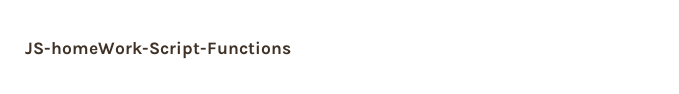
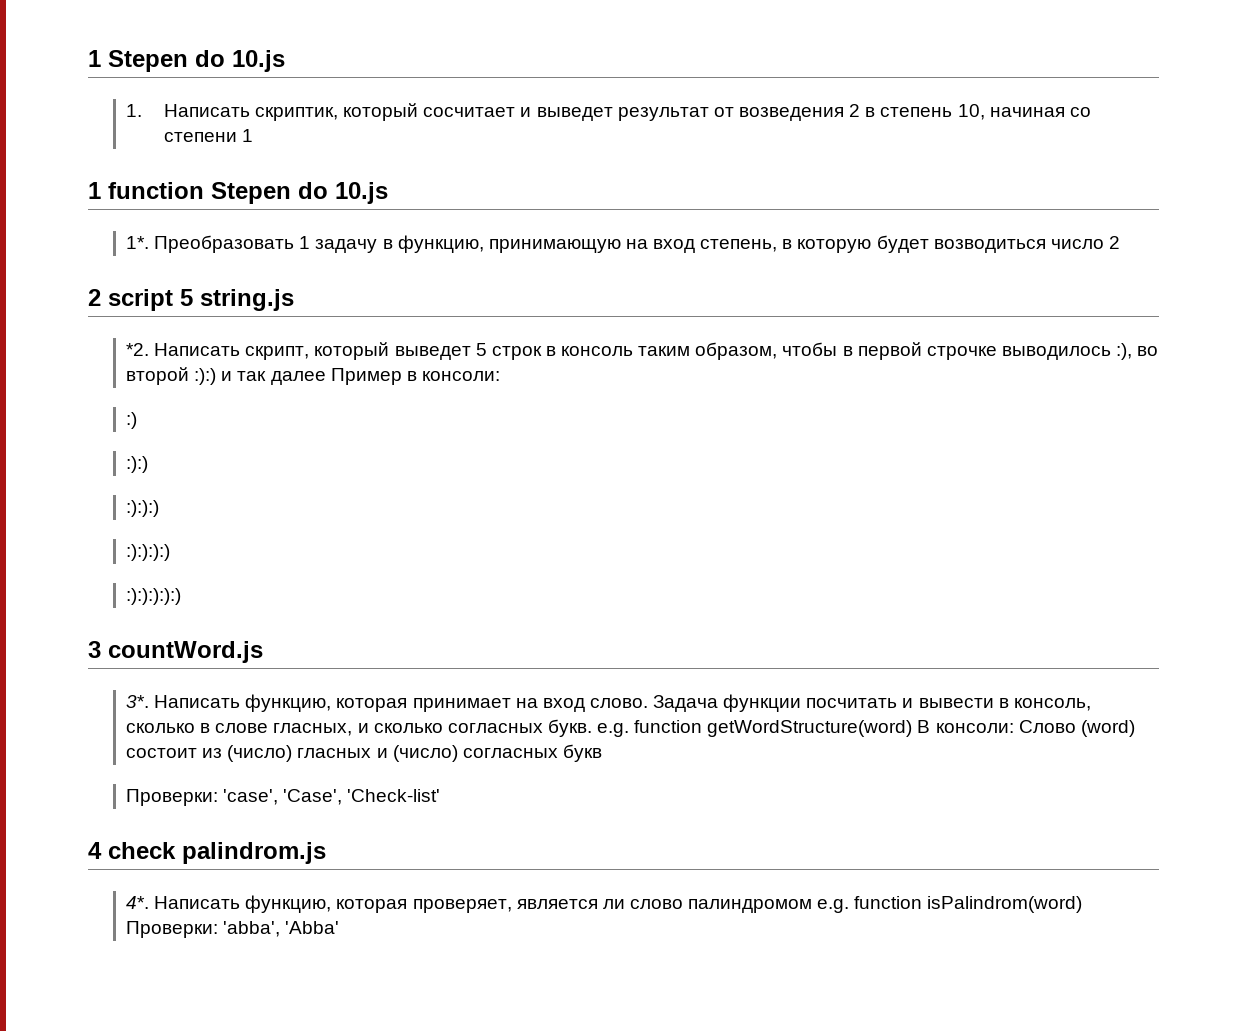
[25,41,291,59] JS-homeWork-Script-Functions -> [88,50,285,72] [125,103,1091,121] [163,129,254,142] [88,182,388,204] [125,235,1120,253] [88,289,294,311] [125,342,1159,360] [125,367,500,385] [125,412,137,429] [125,456,148,473] [125,500,159,517] [125,544,170,561] [125,588,181,605] [88,641,263,663] [125,694,1091,712] [125,719,1135,737] [125,744,602,762] [125,789,441,806] [88,842,326,864] [125,895,1083,913] [125,921,340,938] 1 Stepen do 10.js // 1. Написать скриптик, который сосчитает и выведет результат от возведения 2 в степень 10, начиная со степени 1 // 1 function Stepen do 10.js // 1*. Преобразовать 1 задачу в функцию, принимающую на вход степень, в которую будет возводиться число 2 // 2 script 5 string.js // *2. Написать скрипт, который выведет 5 строк в консоль таким образом, чтобы в первой строчке выводилось :), во второй :):) и так далее Пример в консоли: // :) // :):) // :):):) // :):):):) // :):):):):) // 3 countWord.js // 3*. Написать функцию, которая принимает на вход слово. Задача функции посчитать и вывести в консоль, сколько в слове гласных, и сколько согласных букв. e.g. function getWordStructure(word) В консоли: Слово (word) состоит из (число) гласных и (число) согласных букв // Проверки: 'case', 'Case', 'Check-list' // 4 check palindrom.js // 4*. Написать функцию, которая проверяет, является ли слово палиндромом e.g. function isPalindrom(word) Проверки: 'abba', 'Abba'

